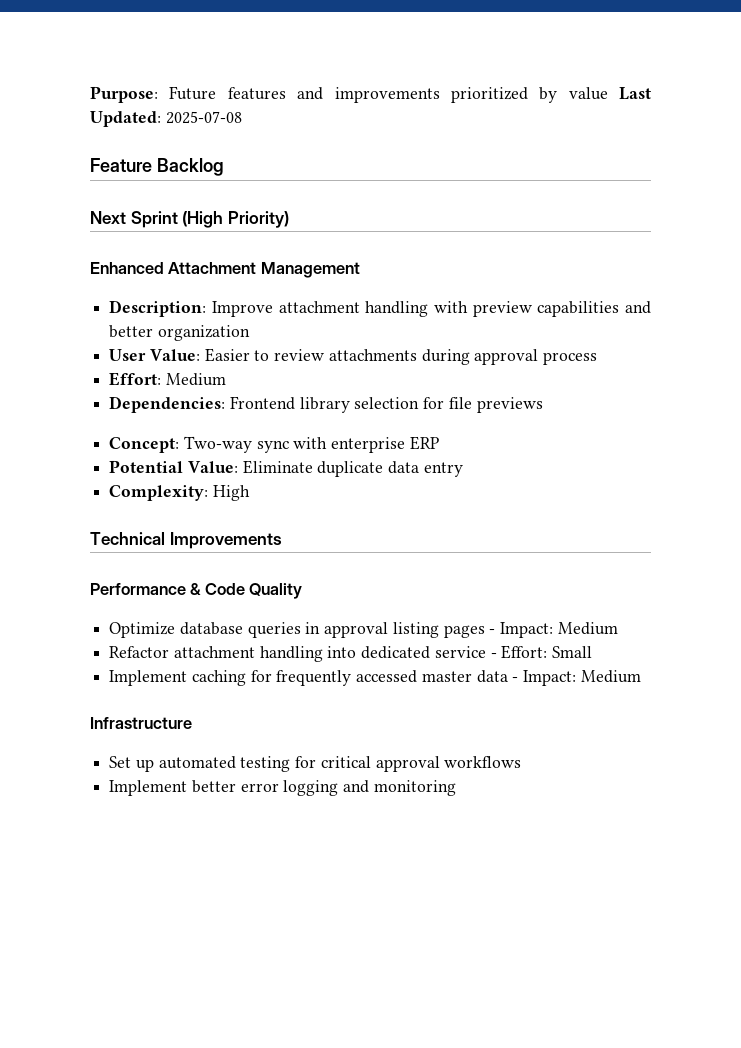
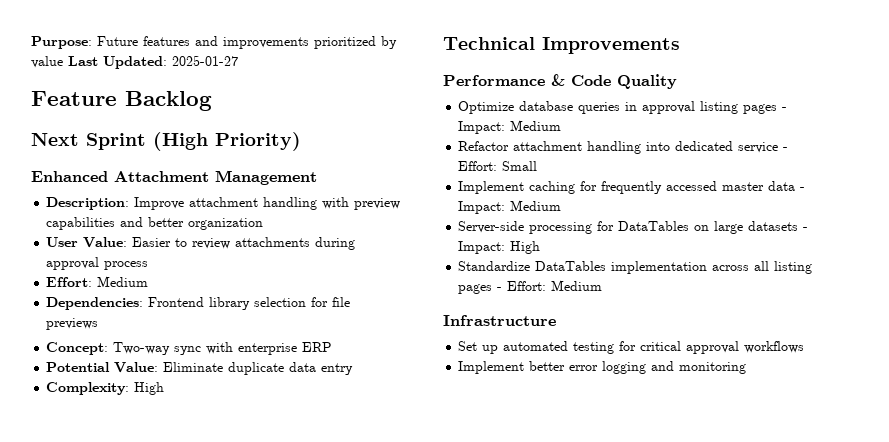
[165,111,242,124] 2025-07-08 -> [172,55,238,66] 2025-01-27
(641, 676) none -> [458,221,809,234] [458,241,541,254] [458,261,813,274] [458,280,603,294] // Server-side processing for DataTables on large datasets - Impact: High // Standardize DataTables implementation across all listing pages - Effort: Medium

